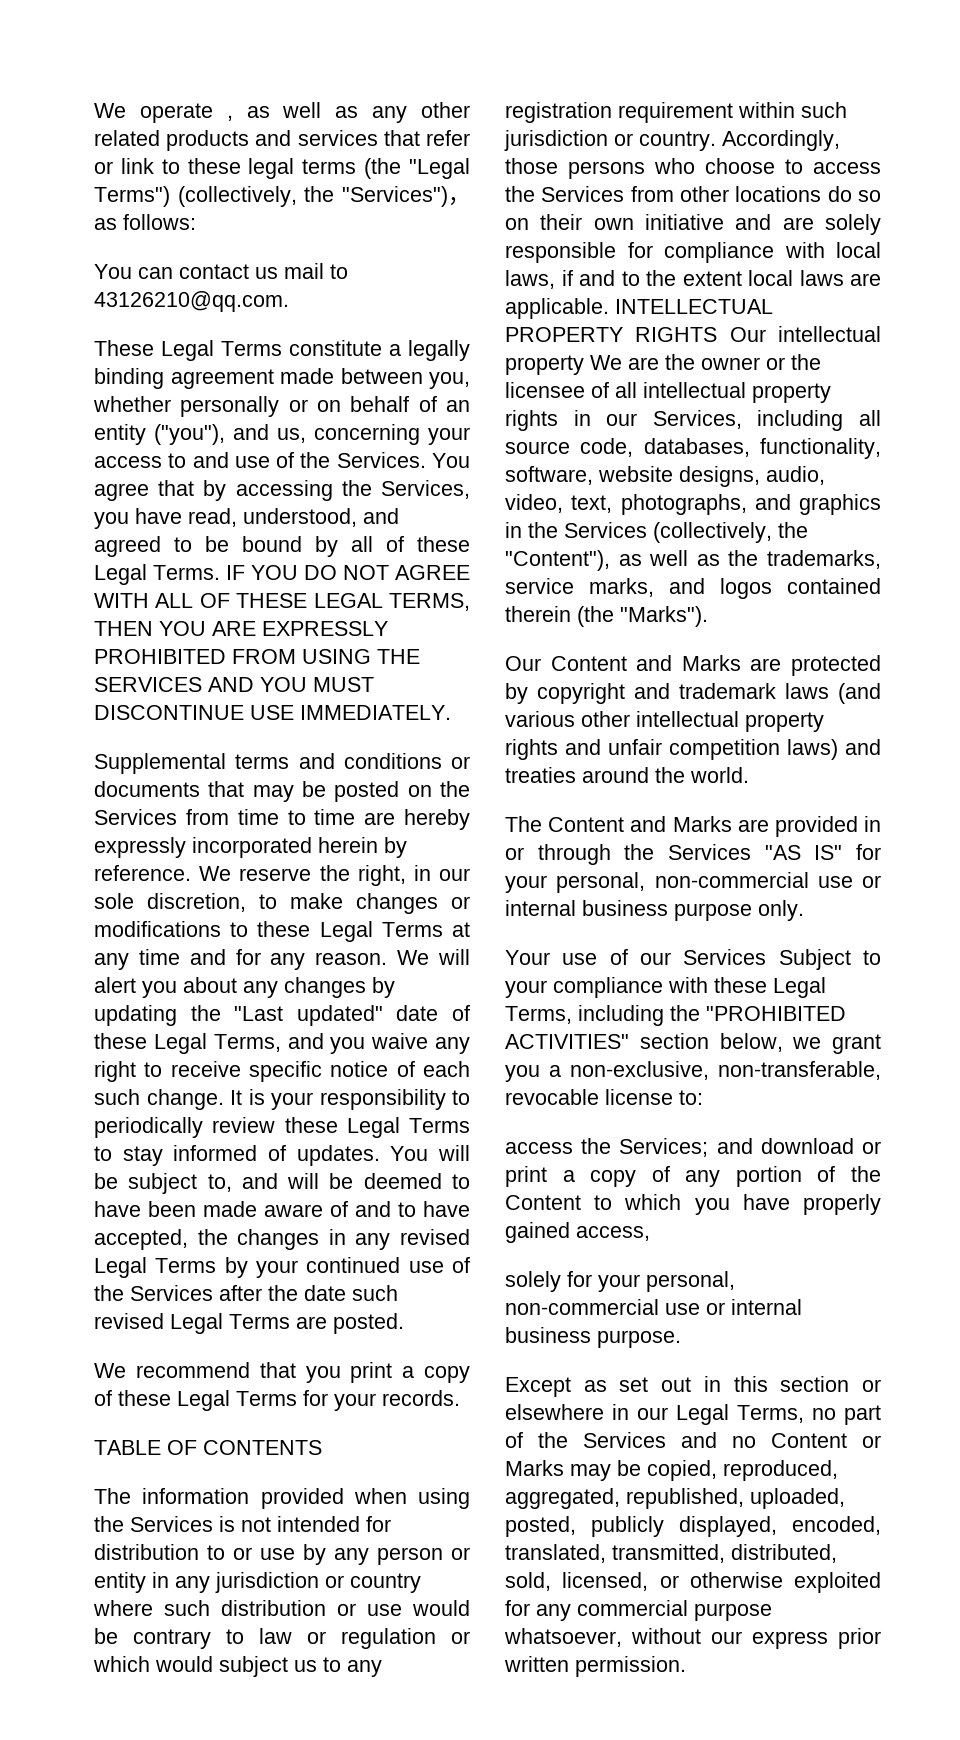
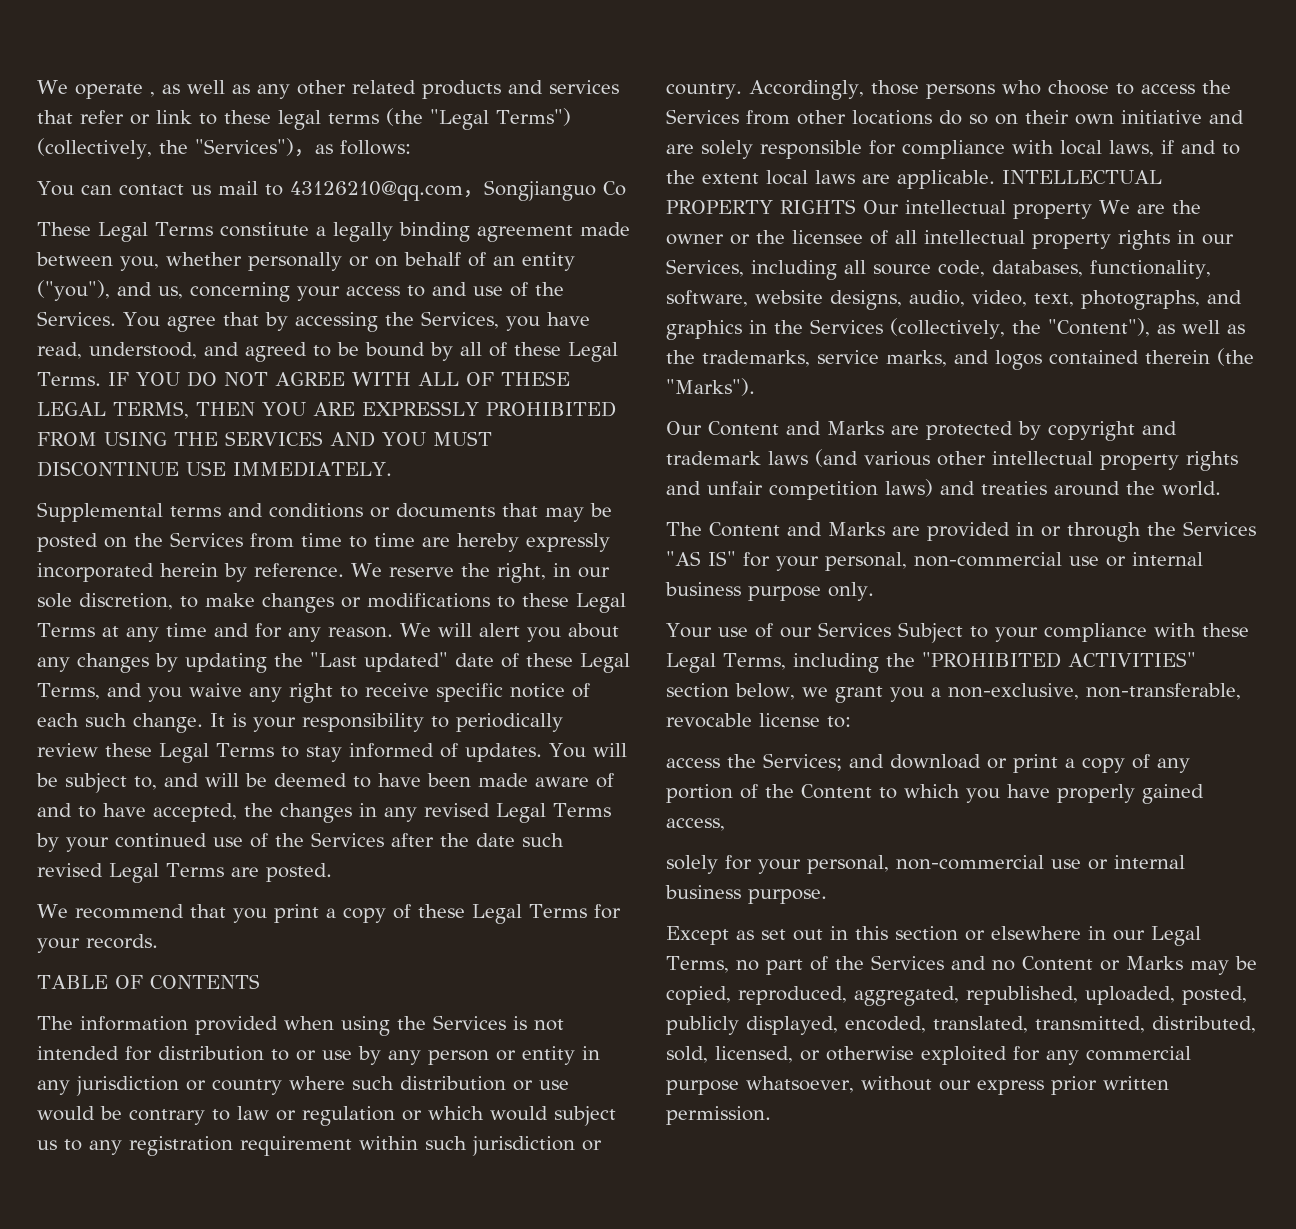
[94,291,289,312] 43126210@qq.com. -> [289,180,626,201] 43126210@qq.com，Songjianguo Co

